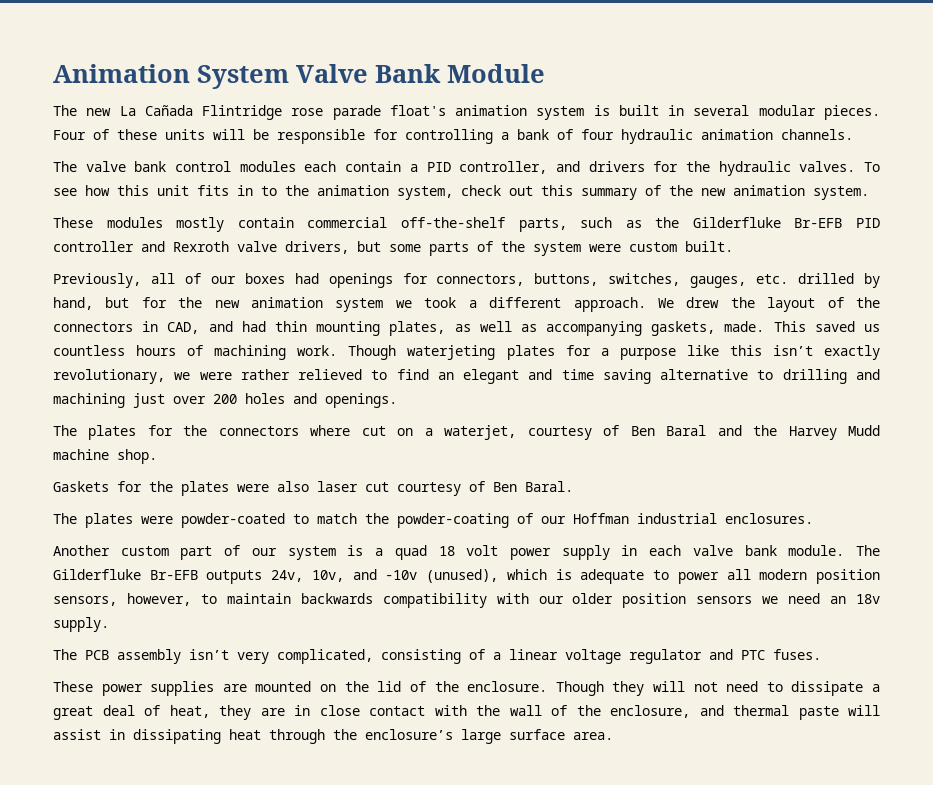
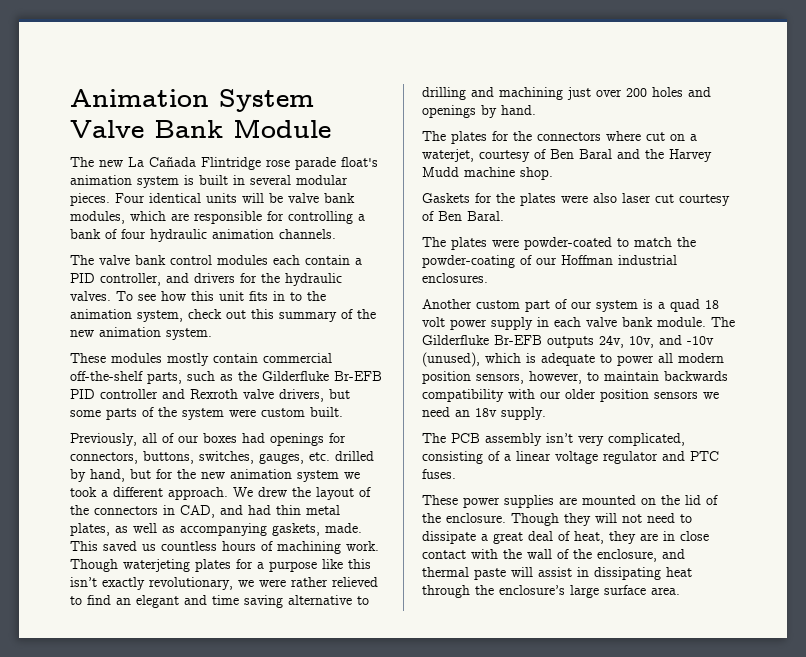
[93,129,157,140] of these -> [149,193,201,203] identical
(269, 134) none -> [288,193,355,203] [70,211,189,224] valve bank modules, which are
[316,321,381,336] mounting -> [306,505,340,515] metal
[325,393,397,408] openings. -> [422,105,536,118] openings by hand.

